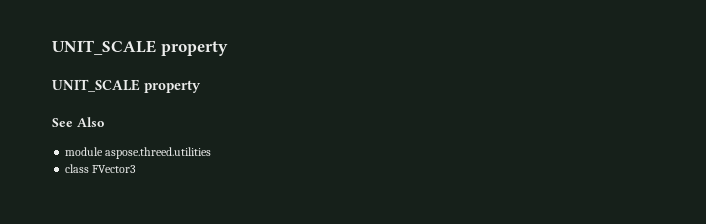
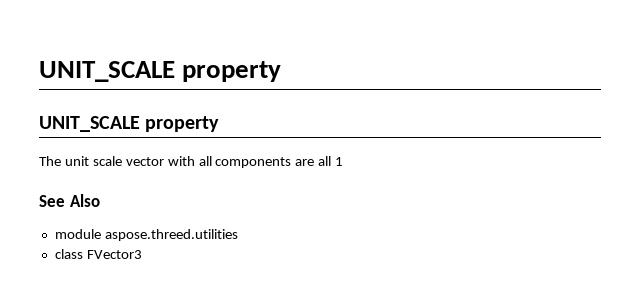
(201, 86) none -> [39,156,344,168] // The unit scale vector with all components are all 1

